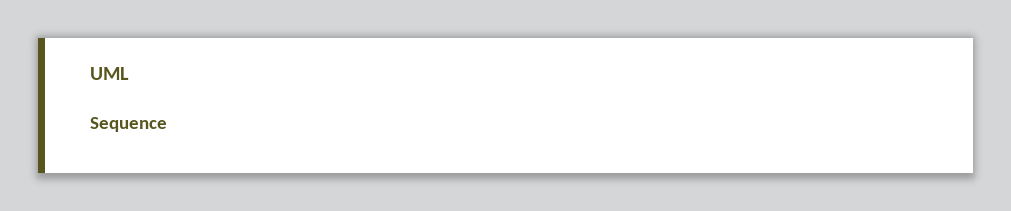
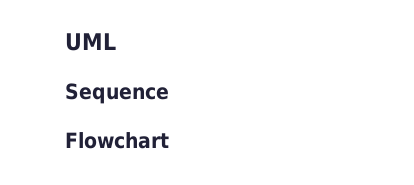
(167, 124) none -> [65,132,169,149] // Flowchart

